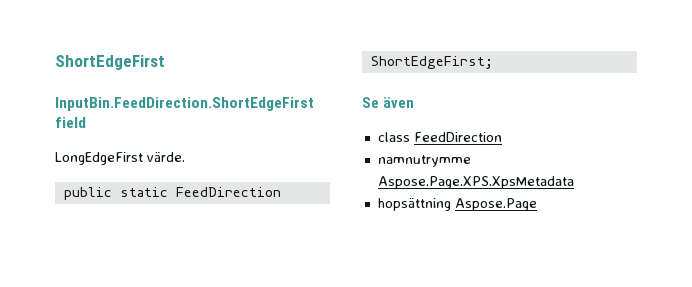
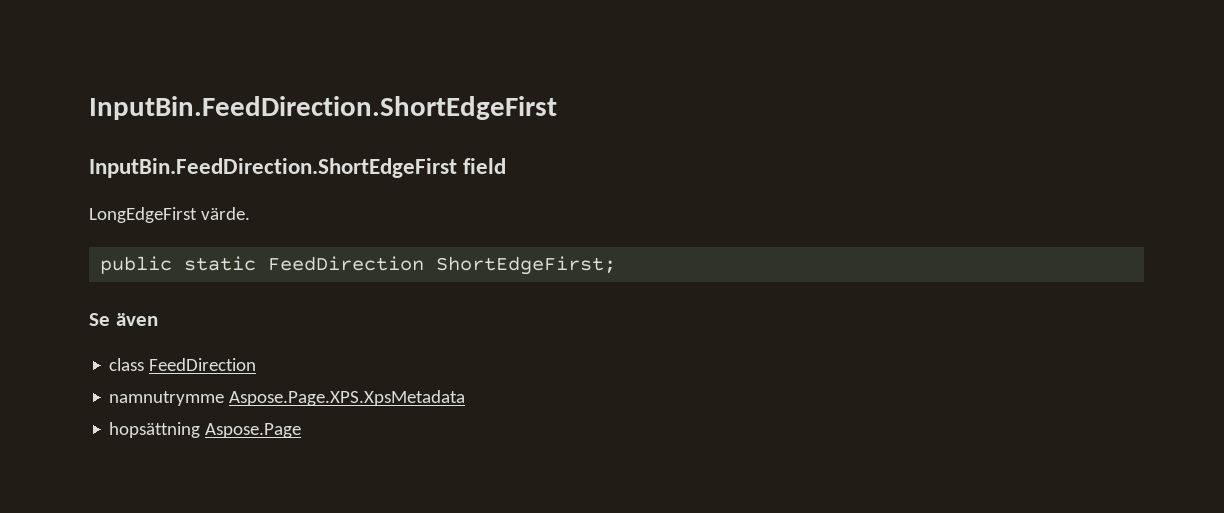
[55,55,165,70] ShortEdgeFirst -> [89,96,557,120] InputBin.FeedDirection.ShortEdgeFirst

